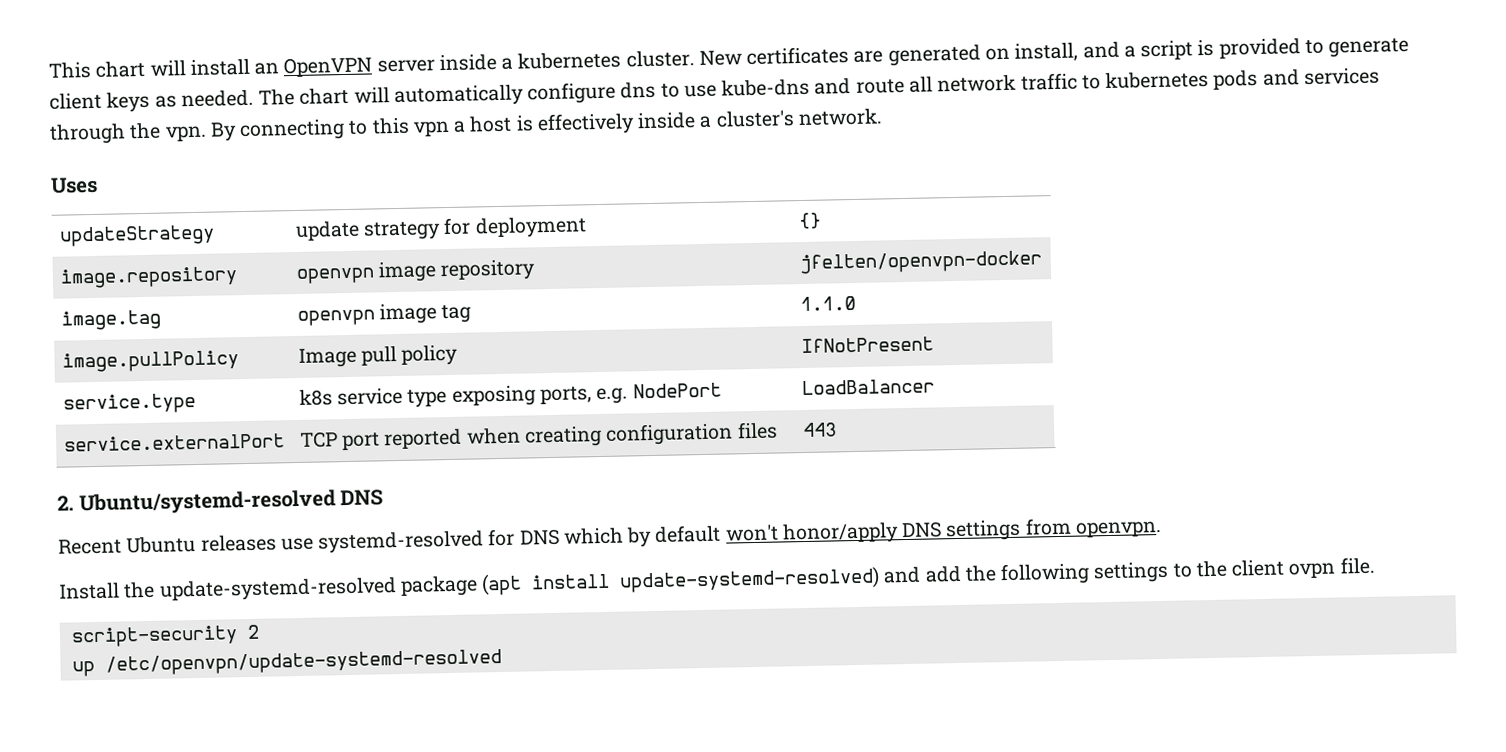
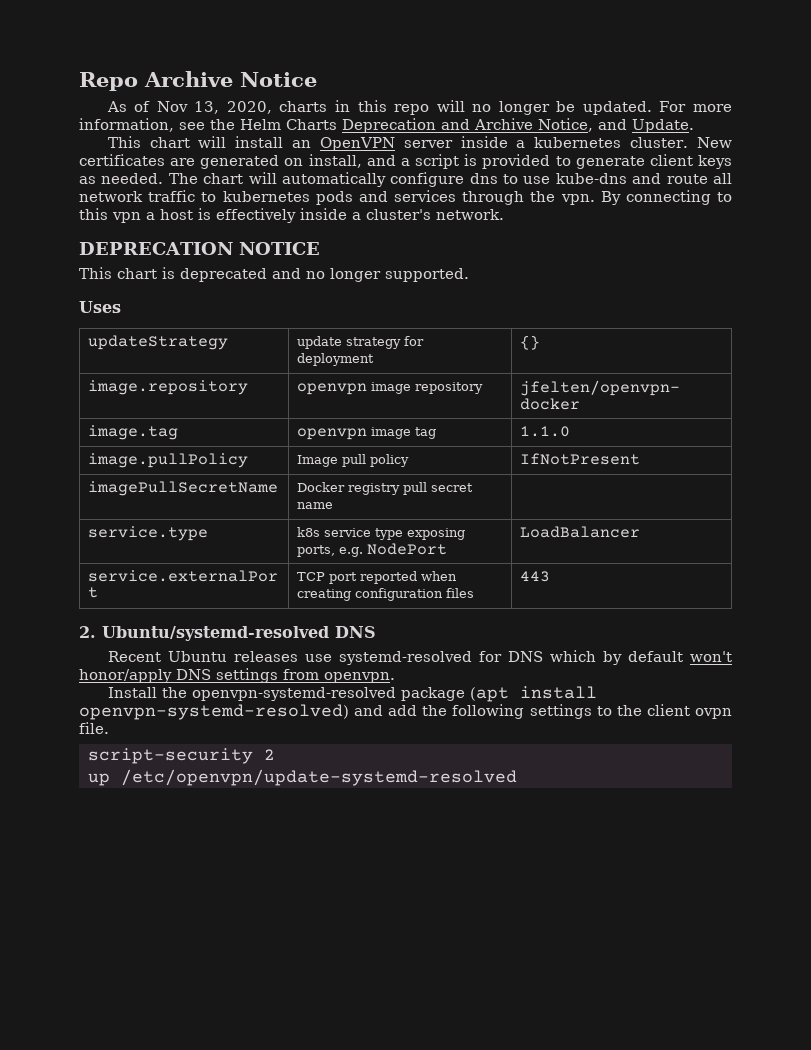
(48, 70) none -> [79,71,317,91] [106,100,732,115] [79,118,694,133] Repo Archive Notice // As of Nov 13, 2020, charts in this repo will no longer be updated. For more information, see the Helm Charts Deprecation and Archive Notice, and Update. //
(883, 117) none -> [79,242,320,255] [79,267,469,282] // DEPRECATION NOTICE // This chart is deprecated and no longer supported.
(934, 345) none -> [88,481,279,496] [297,482,474,495] [297,502,334,509] // imagePullSecretName | Docker registry pull secret name |
[158,577,397,602] update-systemd-resolved -> [191,687,396,701] openvpn-systemd-resolved
[619,566,881,593] update-systemd-resolved) -> [79,704,349,720] openvpn-systemd-resolved)

